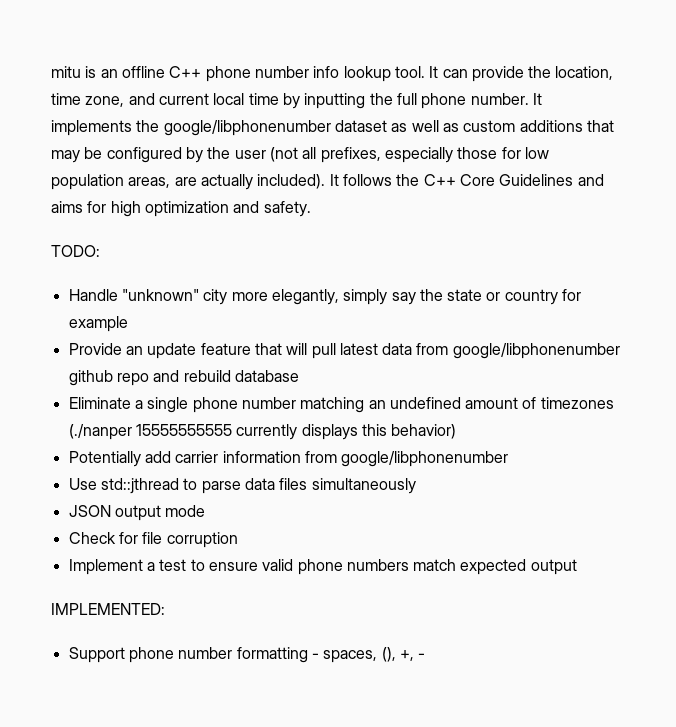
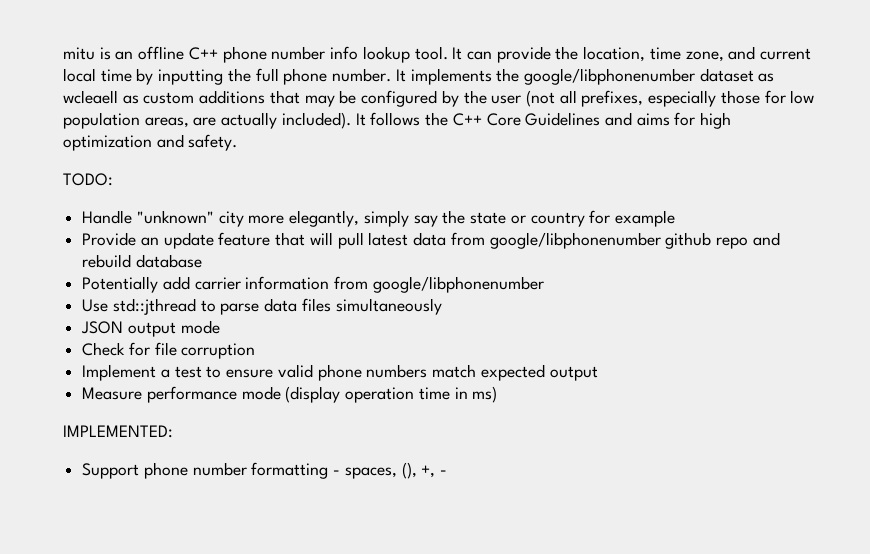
[411,120,439,132] well -> [63,90,118,104] wcleaell
[68,397,614,413] [68,424,457,440] // Eliminate a single phone number matching an undefined amount of timezones (./nanper 15555555555 currently displays this behavior) -> (202, 261) none
(577, 567) none -> [82,386,498,403] // Measure performance mode (display operation time in ms)

